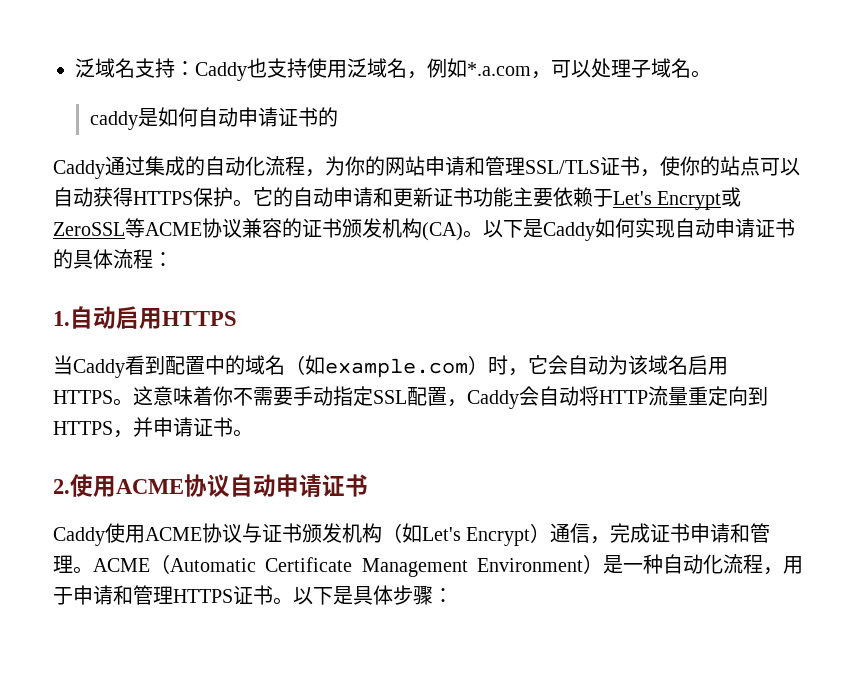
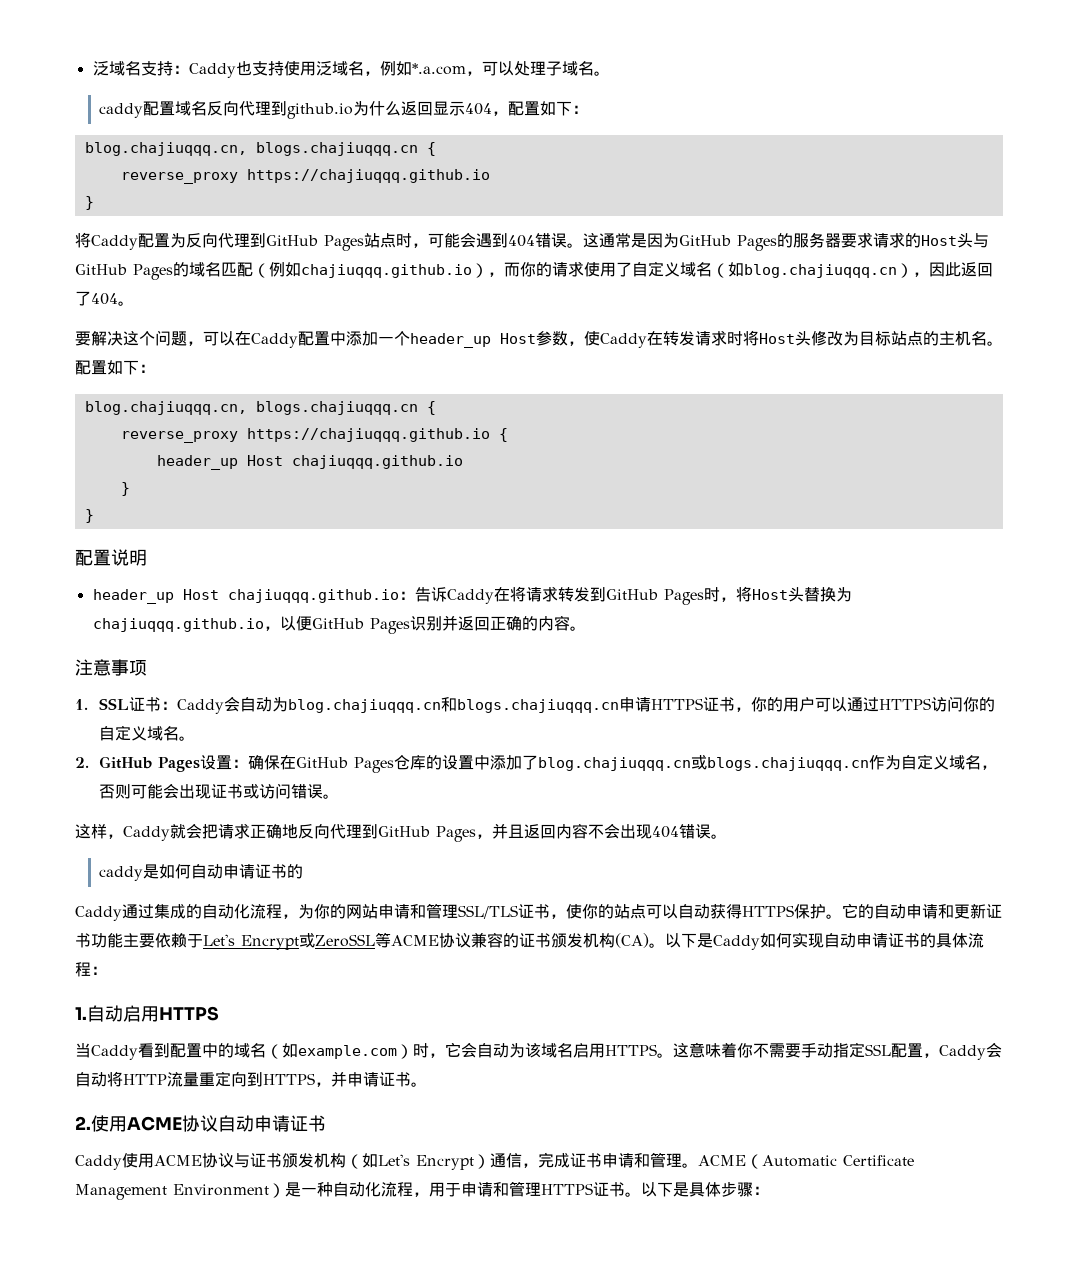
(711, 74) none -> [99,101,589,119] [84,142,436,156] [120,169,490,184] [84,196,94,210] [75,232,989,251] [75,261,993,280] [75,291,134,306] [75,330,1003,348] [75,360,155,375] [84,401,436,415] [120,428,508,443] [156,455,463,470] [120,482,130,496] [84,509,94,523] [75,549,147,566] [92,586,852,605] [92,615,586,634] [75,659,147,676] [75,696,996,714] [99,725,196,741] [75,754,998,773] [99,783,340,799] [75,823,727,842] // caddy配置域名反向代理到github.io为什么返回显示404，配置如下： // blog.chajiuqqq.cn, blogs.chajiuqqq.cn { // reverse_proxy https://chajiuqqq.github.io // } // 将Caddy配置为反向代理到GitHub Pages站点时，可能会遇到404错误。这通常是因为GitHub Pages的服务器要求请求的Host头与GitHub Pages的域名匹配（例如chajiuqqq.github.io），而你的请求使用了自定义域名（如blog.chajiuqqq.cn），因此返回了404。 // 要解决这个问题，可以在Caddy配置中添加一个header_up Host参数，使Caddy在转发请求时将Host头修改为目标站点的主机名。配置如下： // blog.chajiuqqq.cn, blogs.chajiuqqq.cn { // reverse_proxy https://chajiuqqq.github.io { // header_up Host chajiuqqq.github.io // } // } // 配置说明 // header_up Host chajiuqqq.github.io：告诉Caddy在将请求转发到GitHub Pages时，将Host头替换为chajiuqqq.github.io，以便GitHub Pages识别并返回正确的内容。 // 注意事项 // 1. SSL证书：Caddy会自动为blog.chajiuqqq.cn和blogs.chajiuqqq.cn申请HTTPS证书，你的用户可以通过HTTPS访问你的自定义域名。 // 2. GitHub Pages设置：确保在GitHub Pages仓库的设置中添加了blog.chajiuqqq.cn或blogs.chajiuqqq.cn作为自定义域名，否则可能会出现证书或访问错误。 // 这样，Caddy就会把请求正确地反向代理到GitHub Pages，并且返回内容不会出现404错误。

